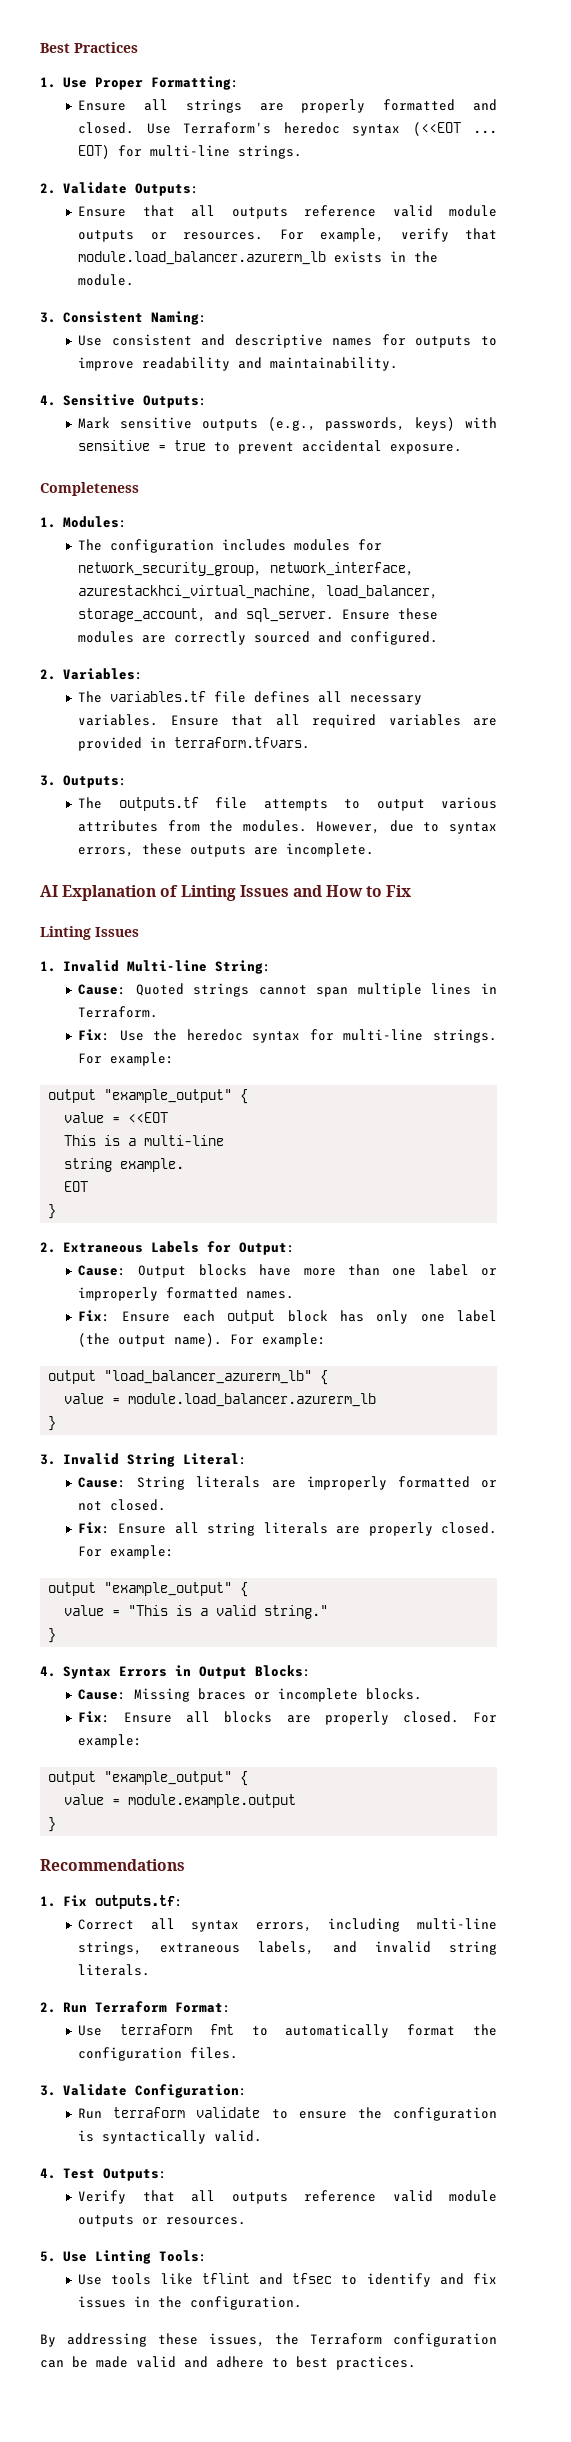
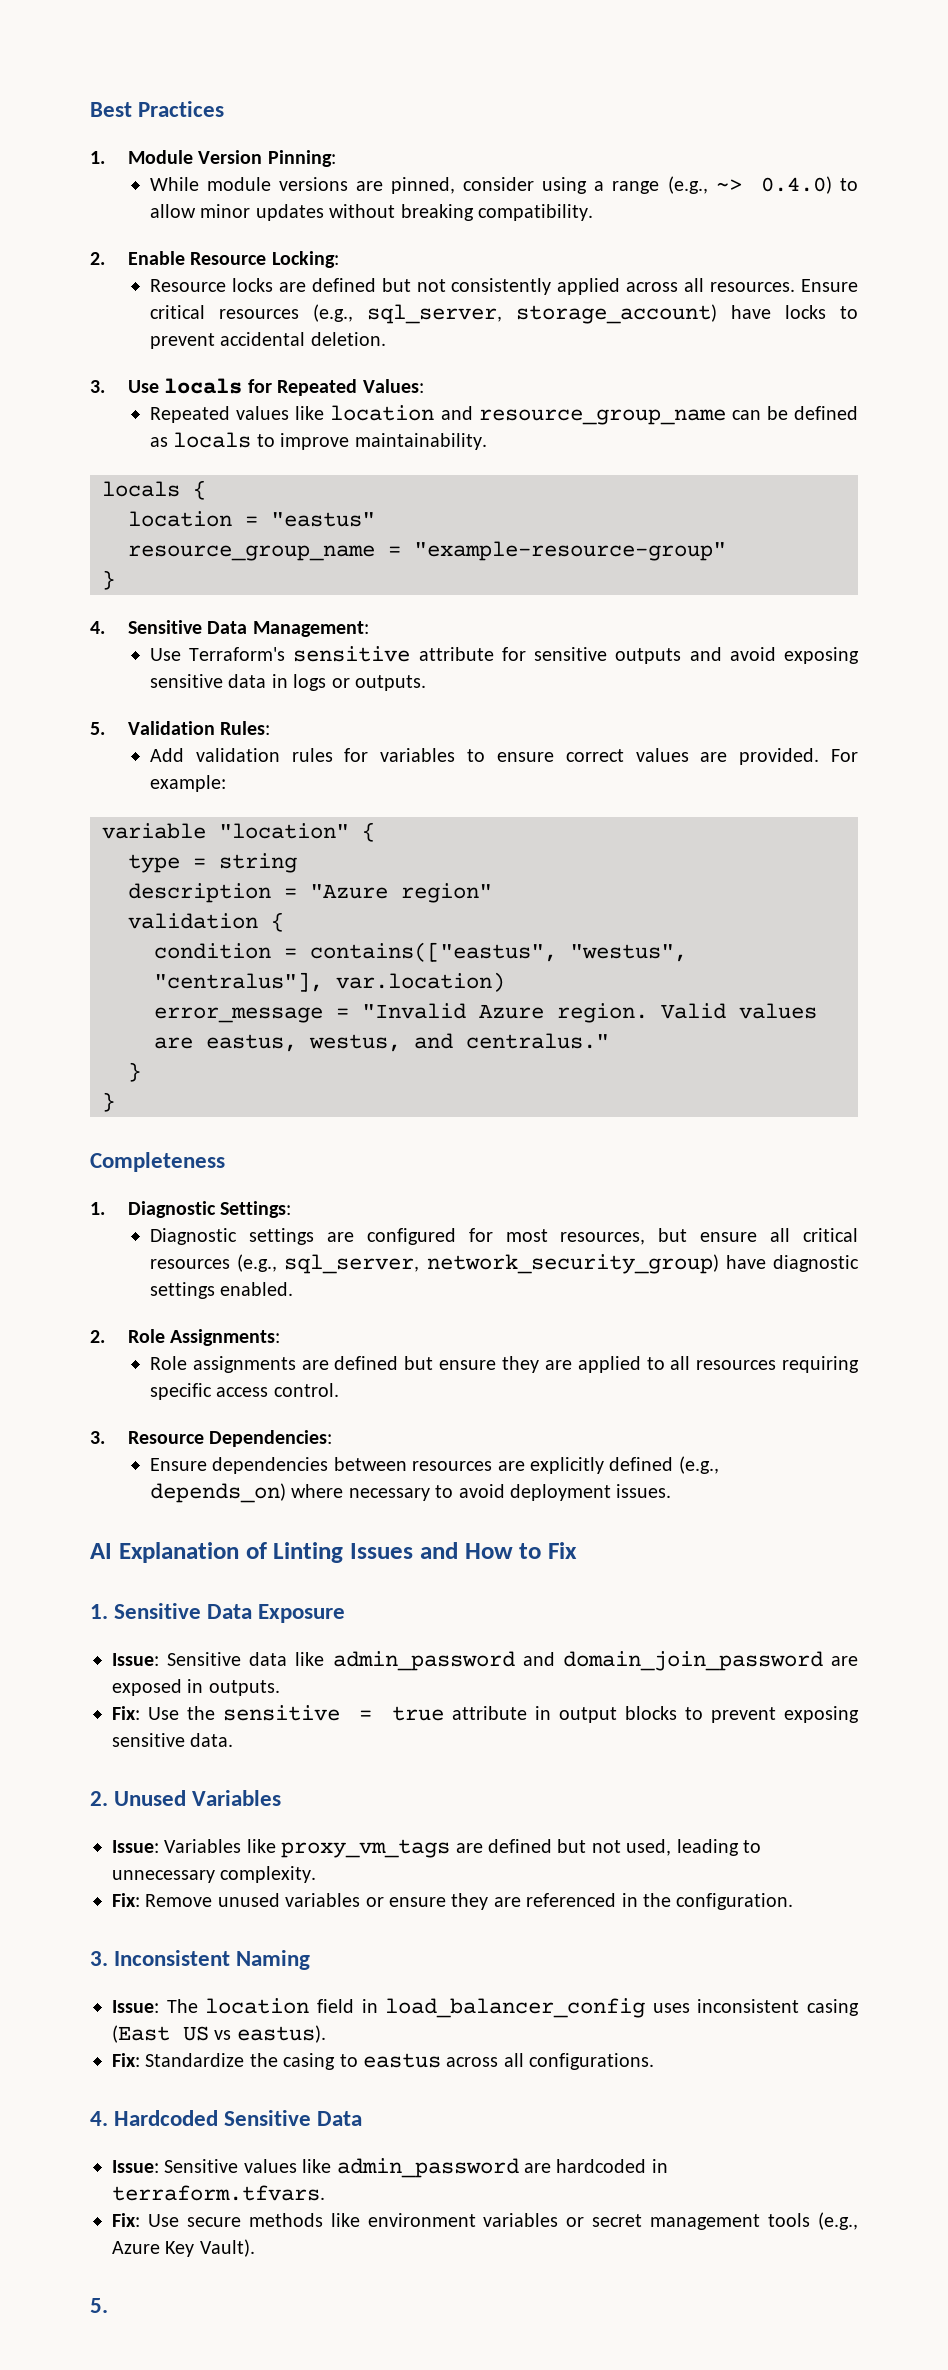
[63,76,240,90] [78,99,498,113] [78,122,498,136] [78,145,303,159] [40,182,200,196] [78,205,497,219] [78,228,498,242] [78,251,439,265] [78,274,135,286] [40,311,208,325] [78,334,498,348] [78,357,399,371] [40,394,208,408] [78,417,498,431] [78,440,463,454] [40,482,139,496] [40,516,128,528] [78,539,383,553] [78,562,415,576] [78,585,439,599] [78,608,439,622] [78,631,439,645] [40,668,144,680] [78,691,423,705] [78,714,498,728] [78,737,311,751] [40,775,128,788] [78,797,498,811] [78,820,498,834] [78,843,375,857] Use Proper Formatting: // Ensure all strings are properly formatted and closed. Use Terraform's heredoc syntax (<<EOT ... EOT) for multi-line strings. // 2. Validate Outputs: // Ensure that all outputs reference valid module outputs or resources. For example, verify that module.load_balancer.azurerm_lb exists in the module. // 3. Consistent Naming: // Use consistent and descriptive names for outputs to improve readability and maintainability. // 4. Sensitive Outputs: // Mark sensitive outputs (e.g., passwords, keys) with sensitive = true to prevent accidental exposure. // Completeness // 1. Modules: // The configuration includes modules for network_security_group, network_interface, azurestackhci_virtual_machine, load_balancer, storage_account, and sql_server. Ensure these modules are correctly sourced and configured. // 2. Variables: // The variables.tf file defines all necessary variables. Ensure that all required variables are provided in terraform.tfvars. // 3. Outputs: // The outputs.tf file attempts to output various attributes from the modules. However, due to syntax errors, these outputs are incomplete. -> [127,150,336,167] [149,176,859,194] [149,204,593,221] [90,251,339,268] [149,278,858,295] [149,304,858,324] [149,332,386,349] [90,378,424,396] [149,405,858,425] [149,432,487,450] [102,480,206,500] [128,511,375,527] [128,541,726,561] [102,570,115,590] [90,620,369,637] [149,646,860,664] [149,674,426,691] [90,721,271,735] [149,748,859,765] [149,775,226,792] [102,822,375,842] [128,853,297,873] [128,883,492,903] [128,912,284,932] [154,942,687,962] [154,972,505,992] [154,1003,817,1023] [154,1033,609,1052] [128,1062,141,1082] [102,1092,115,1112] [90,1152,225,1172] [90,1201,292,1218] [149,1228,858,1245] [149,1254,859,1274] [149,1282,294,1299] [90,1329,281,1346] [149,1356,859,1373] [149,1383,339,1400] [90,1430,333,1447] [149,1456,719,1474] [149,1483,672,1503] Module Version Pinning: // While module versions are pinned, consider using a range (e.g., ~> 0.4.0) to allow minor updates without breaking compatibility. // 2. Enable Resource Locking: // Resource locks are defined but not consistently applied across all resources. Ensure critical resources (e.g., sql_server, storage_account) have locks to prevent accidental deletion. // 3. Use locals for Repeated Values: // Repeated values like location and resource_group_name can be defined as locals to improve maintainability. // locals { // location = "eastus" // resource_group_name = "example-resource-group" // } // 4. Sensitive Data Management: // Use Terraform's sensitive attribute for sensitive outputs and avoid exposing sensitive data in logs or outputs. // 5. Validation Rules: // Add validation rules for variables to ensure correct values are provided. For example: // variable "location" { // type = string // description = "Azure region" // validation { // condition = contains(["eastus", "westus", "centralus"], var.location) // error_message = "Invalid Azure region. Valid values are eastus, westus, and centralus." // } // } // Completeness // 1. Diagnostic Settings: // Diagnostic settings are configured for most resources, but ensure all critical resources (e.g., sql_server, network_security_group) have diagnostic settings enabled. // 2. Role Assignments: // Role assignments are defined but ensure they are applied to all resources requiring specific access control. // 3. Resource Dependencies: // Ensure dependencies between resources are explicitly defined (e.g., depends_on) where necessary to avoid deployment issues.
[40,926,139,940] [40,960,272,974] [78,983,498,997] [78,1006,159,1018] [78,1029,497,1043] [78,1052,175,1066] [48,1089,249,1104] [64,1112,169,1123] [64,1135,225,1146] [64,1158,185,1172] [64,1181,89,1192] [48,1204,57,1219] [40,1241,296,1255] [78,1264,498,1278] [78,1287,295,1301] [78,1310,498,1324] [78,1333,327,1347] [48,1370,329,1385] [64,1393,377,1407] [48,1416,57,1431] [40,1453,248,1467] [78,1476,497,1490] [78,1499,167,1511] [78,1522,497,1536] [78,1545,175,1559] [48,1582,249,1597] [64,1605,329,1619] [48,1628,57,1643] [40,1665,312,1679] [78,1688,423,1702] [78,1711,497,1725] [78,1734,143,1748] [48,1771,249,1786] [64,1794,297,1808] [48,1817,57,1832] [40,1859,185,1871] [40,1895,184,1909] [78,1918,498,1932] [78,1941,497,1955] [78,1964,151,1976] [40,2001,232,2013] [78,2024,498,2038] [78,2047,239,2061] [40,2084,248,2098] [78,2107,497,2121] [78,2130,263,2144] [40,2168,168,2181] [78,2190,497,2204] [78,2215,247,2227] [40,2250,208,2264] [78,2273,498,2287] [78,2296,303,2310] [40,2333,497,2347] [40,2356,416,2370] Linting Issues // 1. Invalid Multi-line String: // Cause: Quoted strings cannot span multiple lines in Terraform. // Fix: Use the heredoc syntax for multi-line strings. For example: // output "example_output" { // value = <<EOT // This is a multi-line // string example. // EOT // } // 2. Extraneous Labels for Output: // Cause: Output blocks have more than one label or improperly formatted names. // Fix: Ensure each output block has only one label (the output name). For example: // output "load_balancer_azurerm_lb" { // value = module.load_balancer.azurerm_lb // } // 3. Invalid String Literal: // Cause: String literals are improperly formatted or not closed. // Fix: Ensure all string literals are properly closed. For example: // output "example_output" { // value = "This is a valid string." // } // 4. Syntax Errors in Output Blocks: // Cause: Missing braces or incomplete blocks. // Fix: Ensure all blocks are properly closed. For example: // output "example_output" { // value = module.example.output // } // Recommendations // 1. Fix outputs.tf: // Correct all syntax errors, including multi-line strings, extraneous labels, and invalid string literals. // 2. Run Terraform Format: // Use terraform fmt to automatically format the configuration files. // 3. Validate Configuration: // Run terraform validate to ensure the configuration is syntactically valid. // 4. Test Outputs: // Verify that all outputs reference valid module outputs or resources. // 5. Use Linting Tools: // Use tools like tflint and tfsec to identify and fix issues in the configuration. // By addressing these issues, the Terraform configuration can be made valid and adhere to best practices. -> [90,1603,346,1623] [112,1651,858,1671] [112,1679,280,1696] [112,1705,860,1723] [112,1733,234,1747] [90,1790,282,1806] [112,1839,761,1858] [112,1866,317,1883] [112,1893,794,1910] [90,1950,311,1970] [112,1998,859,2018] [112,2025,326,2043] [112,2053,655,2070] [90,2110,363,2126] [112,2158,668,2178] [112,2185,325,2201] [112,2212,858,2230] [112,2239,255,2257] [90,2298,108,2313] 1. Sensitive Data Exposure // Issue: Sensitive data like admin_password and domain_join_password are exposed in outputs. // Fix: Use the sensitive = true attribute in output blocks to prevent exposing sensitive data. // 2. Unused Variables // Issue: Variables like proxy_vm_tags are defined but not used, leading to unnecessary complexity. // Fix: Remove unused variables or ensure they are referenced in the configuration. // 3. Inconsistent Naming // Issue: The location field in load_balancer_config uses inconsistent casing (East US vs eastus). // Fix: Standardize the casing to eastus across all configurations. // 4. Hardcoded Sensitive Data // Issue: Sensitive values like admin_password are hardcoded in terraform.tfvars. // Fix: Use secure methods like environment variables or secret management tools (e.g., Azure Key Vault). // 5.

